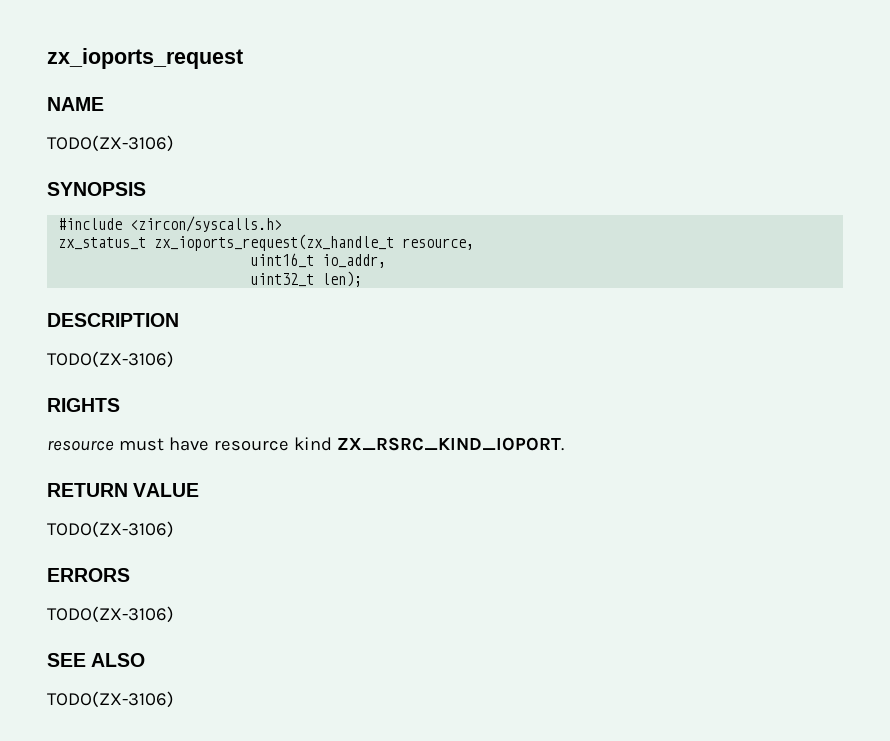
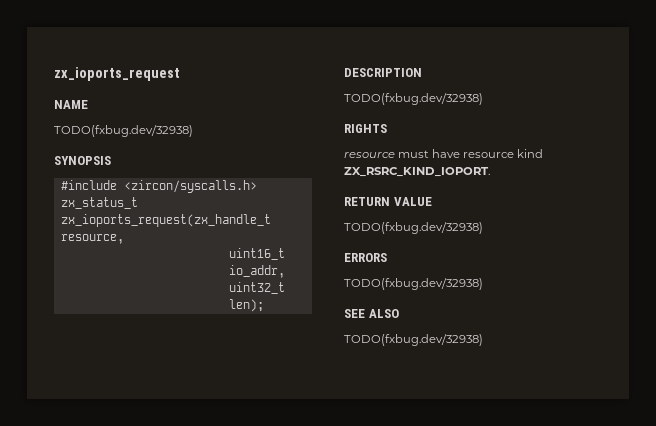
[47,135,174,152] TODO(ZX-3106) -> [54,125,193,137] TODO(fxbug.dev/32938)
[47,351,174,368] TODO(ZX-3106) -> [344,93,483,105] TODO(fxbug.dev/32938)
[47,521,174,538] TODO(ZX-3106) -> [344,222,483,234] TODO(fxbug.dev/32938)
[47,606,174,623] TODO(ZX-3106) -> [344,278,483,290] TODO(fxbug.dev/32938)
[47,691,174,708] TODO(ZX-3106) -> [344,334,483,346] TODO(fxbug.dev/32938)

